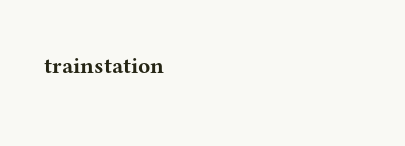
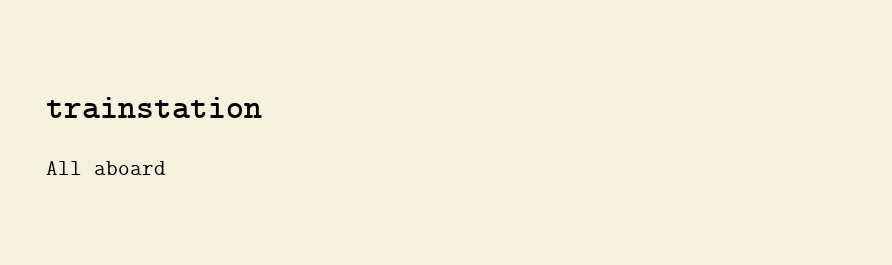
(164, 65) none -> [46,161,166,175] // All aboard

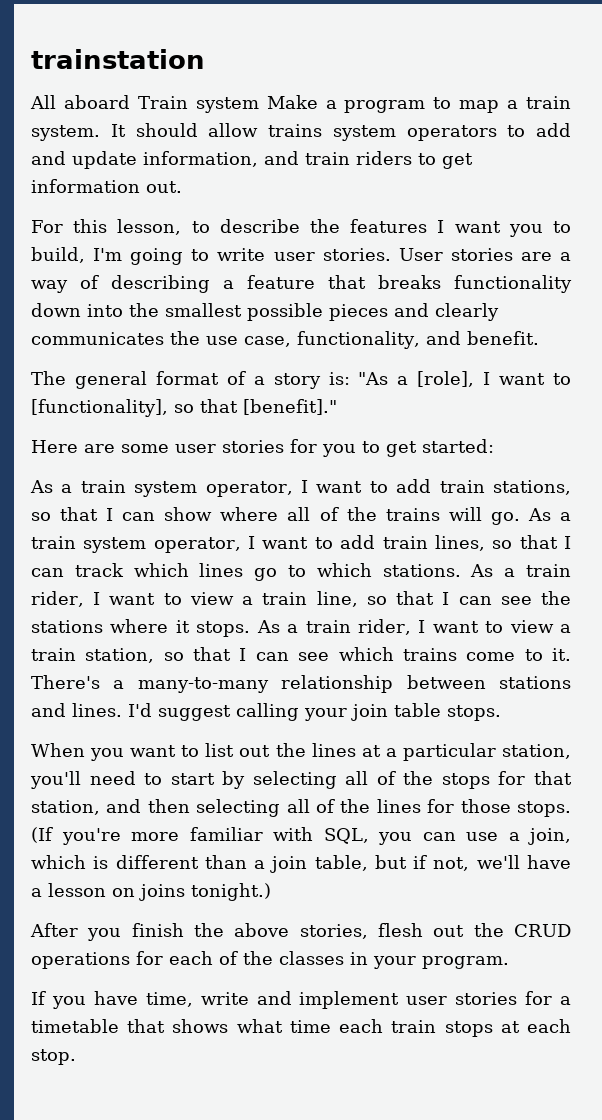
(166, 168) none -> [137,95,571,113] [31,123,571,141] [31,151,473,169] [31,179,182,193] [31,219,572,237] [31,247,572,265] [31,275,572,293] [31,303,499,321] [31,331,539,349] [31,371,571,389] [31,399,337,417] [31,439,494,457] [30,479,571,497] [31,507,572,525] [31,535,571,553] [31,563,571,581] [31,591,571,607] [31,619,571,637] [31,647,572,663] [31,675,571,693] [31,703,501,721] [31,743,571,761] [30,771,572,789] [31,799,571,817] [31,827,571,845] [31,855,571,873] [31,883,271,901] [30,923,571,941] [31,951,509,969] [31,991,571,1009] [31,1019,571,1037] [31,1049,76,1065] Train system Make a program to map a train system. It should allow trains system operators to add and update information, and train riders to get information out. // For this lesson, to describe the features I want you to build, I'm going to write user stories. User stories are a way of describing a feature that breaks functionality down into the smallest possible pieces and clearly communicates the use case, functionality, and benefit. // The general format of a story is: "As a [role], I want to [functionality], so that [benefit]." // Here are some user stories for you to get started: // As a train system operator, I want to add train stations, so that I can show where all of the trains will go. As a train system operator, I want to add train lines, so that I can track which lines go to which stations. As a train rider, I want to view a train line, so that I can see the stations where it stops. As a train rider, I want to view a train station, so that I can see which trains come to it. There's a many-to-many relationship between stations and lines. I'd suggest calling your join table stops. // When you want to list out the lines at a particular station, you'll need to start by selecting all of the stops for that station, and then selecting all of the lines for those stops. (If you're more familiar with SQL, you can use a join, which is different than a join table, but if not, we'll have a lesson on joins tonight.) // After you finish the above stories, flesh out the CRUD operations for each of the classes in your program. // If you have time, write and implement user stories for a timetable that shows what time each train stops at each stop.

